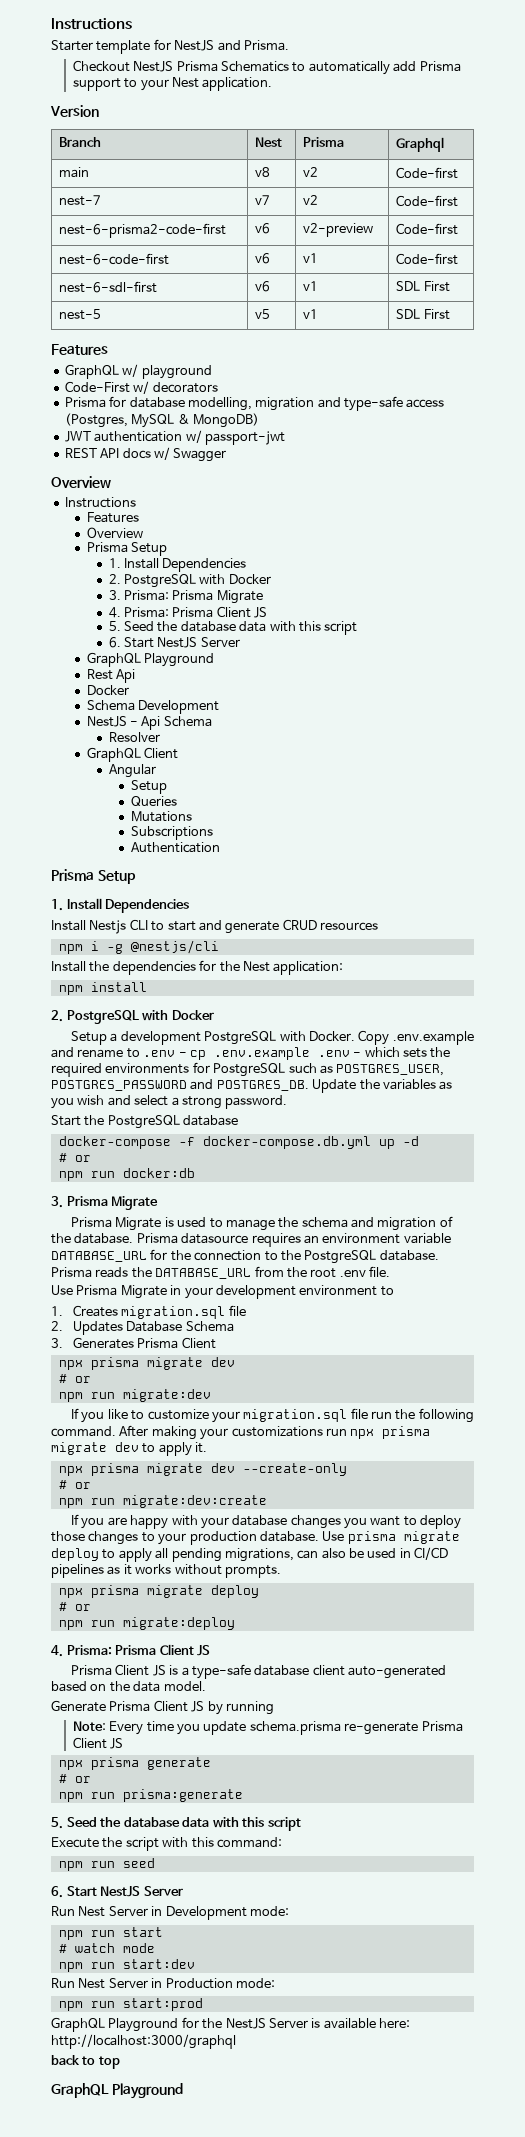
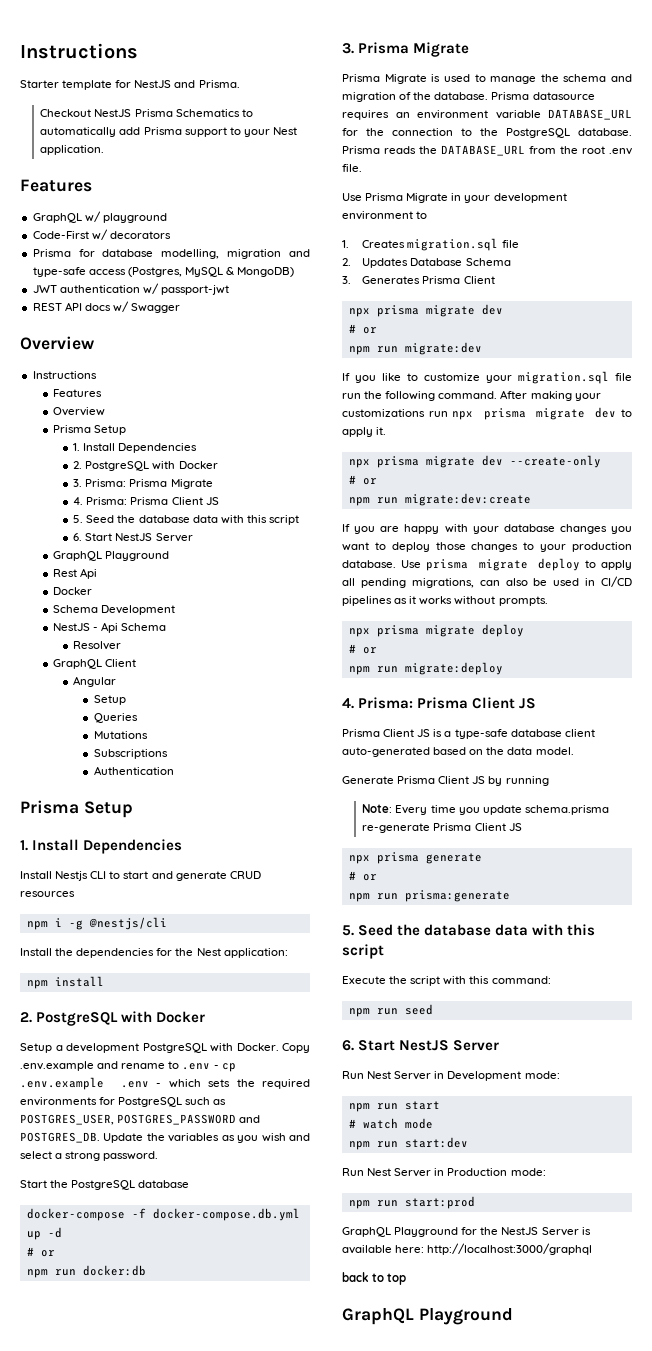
[50,105,99,117] [59,137,102,147] [255,137,283,147] [303,137,345,147] [396,137,445,152] [59,167,90,178] [255,167,271,177] [303,167,319,177] [396,167,459,179] [59,195,102,206] [255,195,271,205] [303,195,319,205] [396,195,459,207] [59,223,227,238] [255,223,271,234] [303,223,374,237] [396,223,459,235] [59,253,170,265] [255,253,271,264] [303,253,319,263] [396,253,459,265] [59,281,158,293] [255,281,271,292] [303,281,319,291] [396,281,450,292] [59,309,102,320] [255,309,271,319] [303,309,319,319] [396,309,450,320] // Version // Branch | Nest | Prisma | Graphql // main | v8 | v2 | Code-first // nest-7 | v7 | v2 | Code-first // nest-6-prisma2-code-first | v6 | v2-preview | Code-first // nest-6-code-first | v6 | v1 | Code-first // nest-6-sdl-first | v6 | v1 | SDL First // nest-5 | v5 | v1 | SDL First -> (105, 150) none

